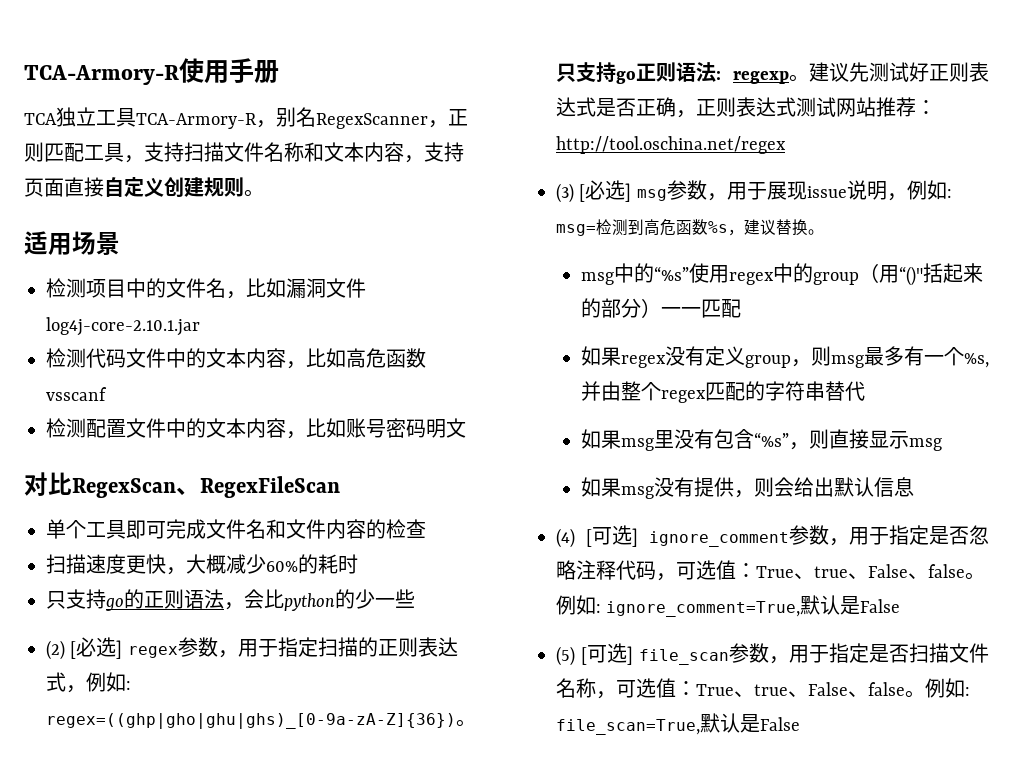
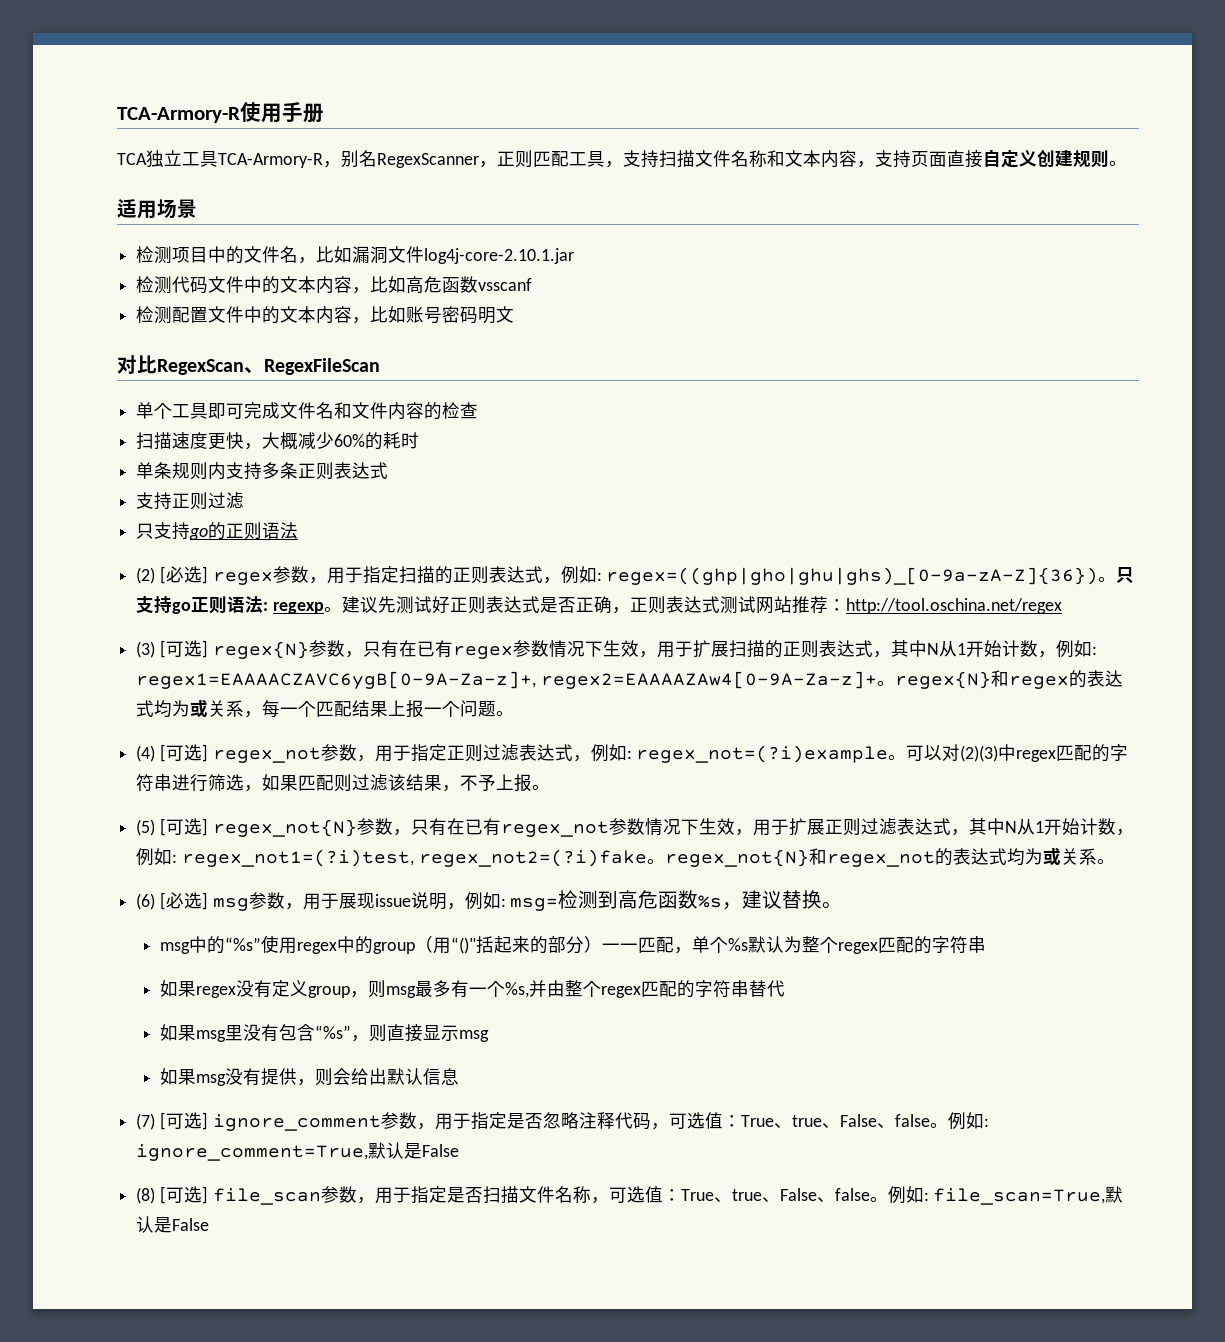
(358, 564) none -> [136,462,389,480] [136,492,245,510] // 单条规则内支持多条正则表达式 // 支持正则过滤
[224,589,415,611] ，会比python的少一些 -> (299, 530) none
(586, 193) none -> [165,640,1097,659] [136,670,1123,689] [136,699,515,718] [136,744,1129,763] [136,774,551,792] [136,818,1134,837] [136,847,1115,867] [136,892,166,910] 可选] regex{N}参数，只有在已有regex参数情况下生效，用于扩展扫描的正则表达式，其中N从1开始计数，例如: regex1=EAAAACZAVC6ygB[0-9A-Za-z]+, regex2=EAAAAZAw4[0-9A-Za-z]+。regex{N}和regex的表达式均为或关系，每一个匹配结果上报一个问题。 // (4) [可选] regex_not参数，用于指定正则过滤表达式，例如: regex_not=(?i)example。可以对(2)(3)中regex匹配的字符串进行筛选，如果匹配则过滤该结果，不予上报。 // (5) [可选] regex_not{N}参数，只有在已有regex_not参数情况下生效，用于扩展正则过滤表达式，其中N从1开始计数，例如: regex_not1=(?i)test, regex_not2=(?i)fake。regex_not{N}和regex_not的表达式均为或关系。 // (6) [
(741, 308) none -> [673,936,986,954] ，单个%s默认为整个regex匹配的字符串
[556,528,575,548] (4) -> [136,1113,156,1130] (7)
[556,646,575,666] (5) -> [136,1187,156,1204] (8)

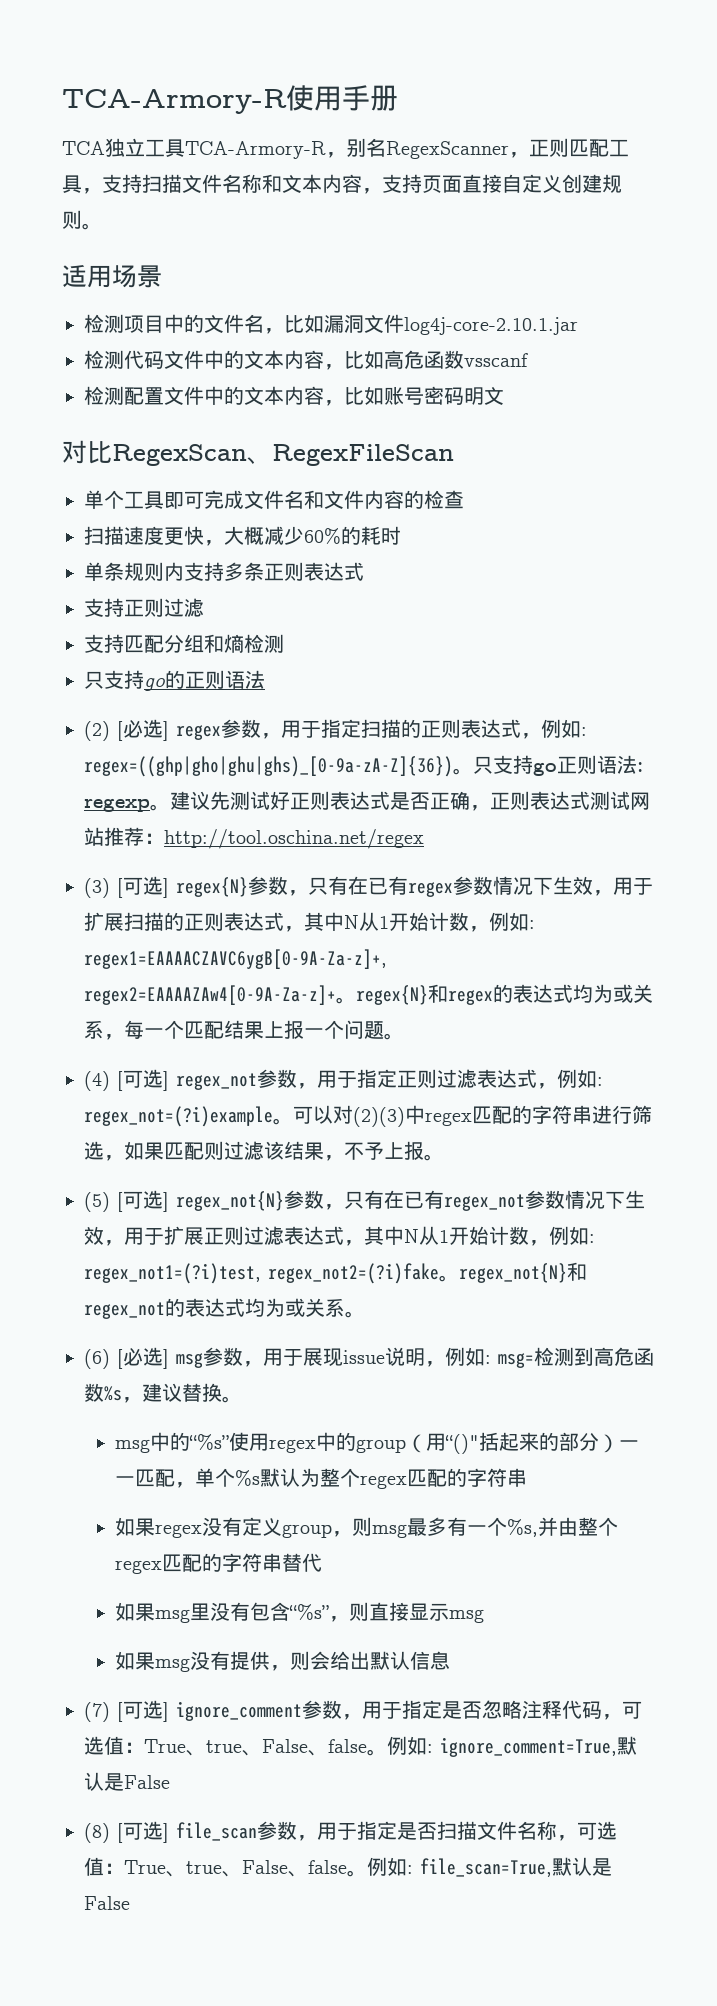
(245, 500) none -> [84,634,284,653] // 支持匹配分组和熵检测

